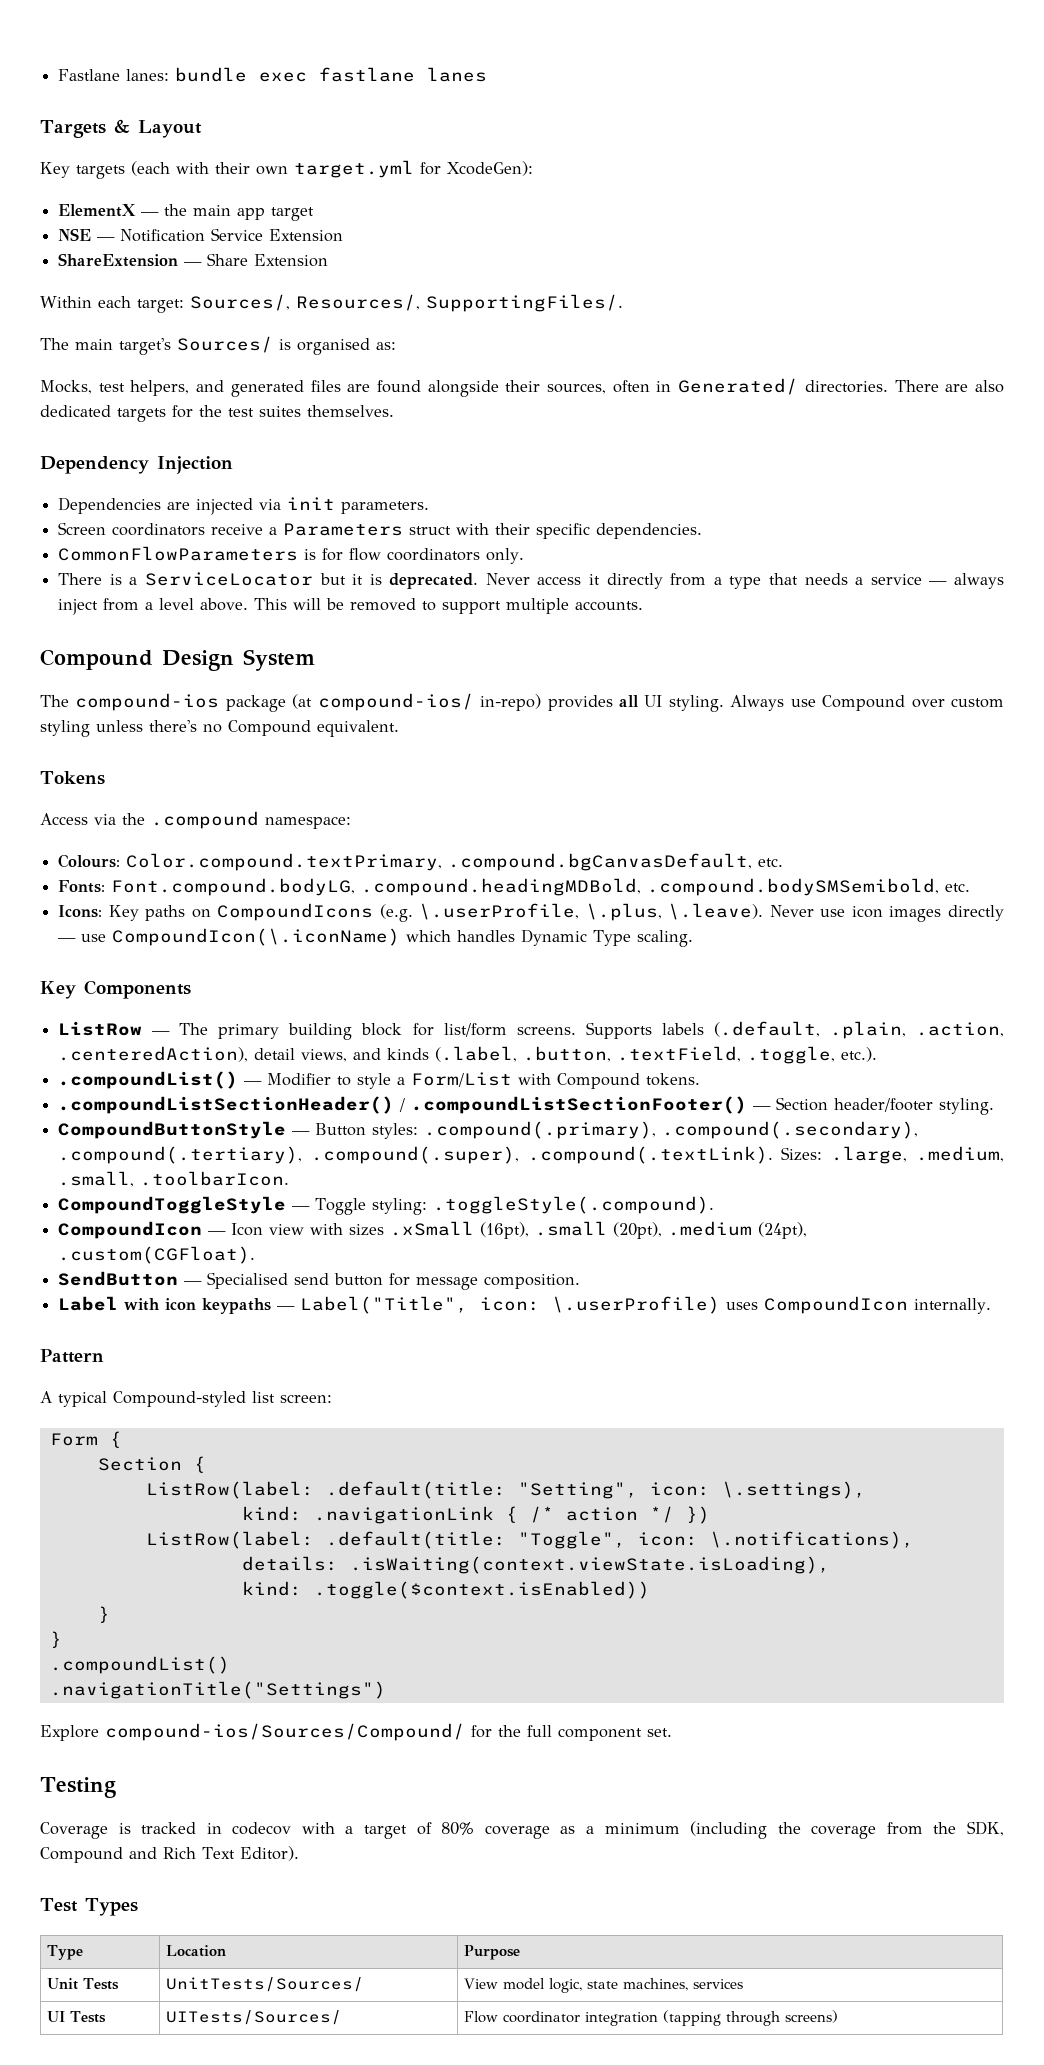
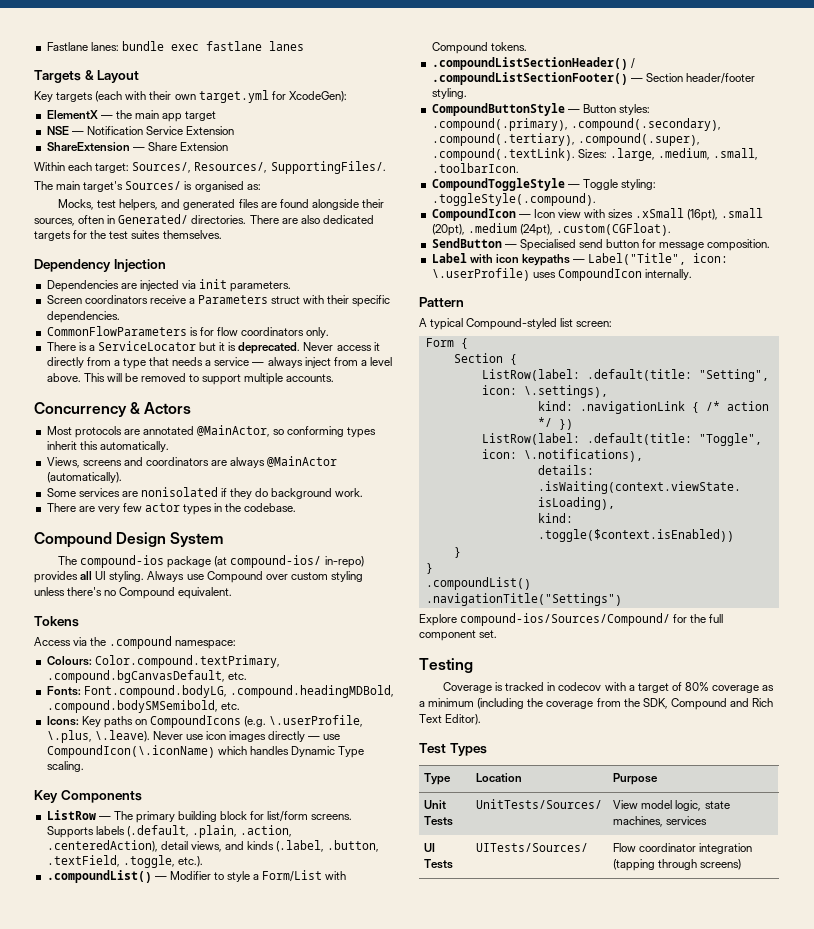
(644, 606) none -> [34,402,192,417] [46,425,377,438] [46,441,169,452] [46,456,338,468] [46,472,122,483] [46,487,364,499] [46,503,297,515] // Concurrency & Actors // Most protocols are annotated @MainActor, so conforming types inherit this automatically. // Views, screens and coordinators are always @MainActor (automatically). // Some services are nonisolated if they do background work. // There are very few actor types in the codebase.

